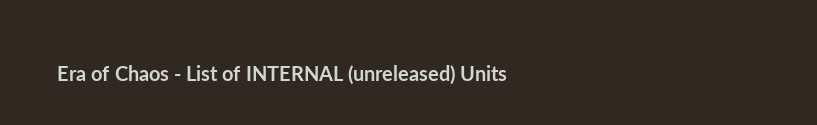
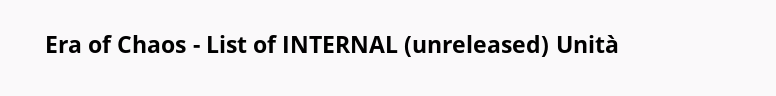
[460,65,508,81] Units -> [555,35,619,53] Unità

